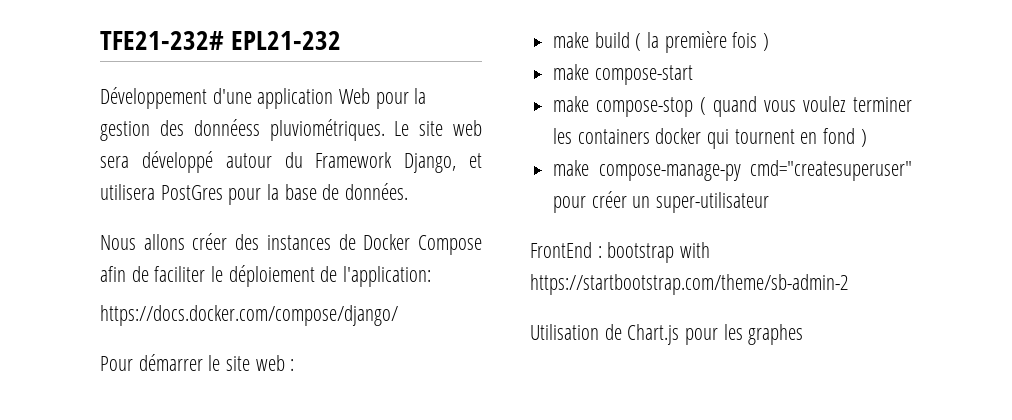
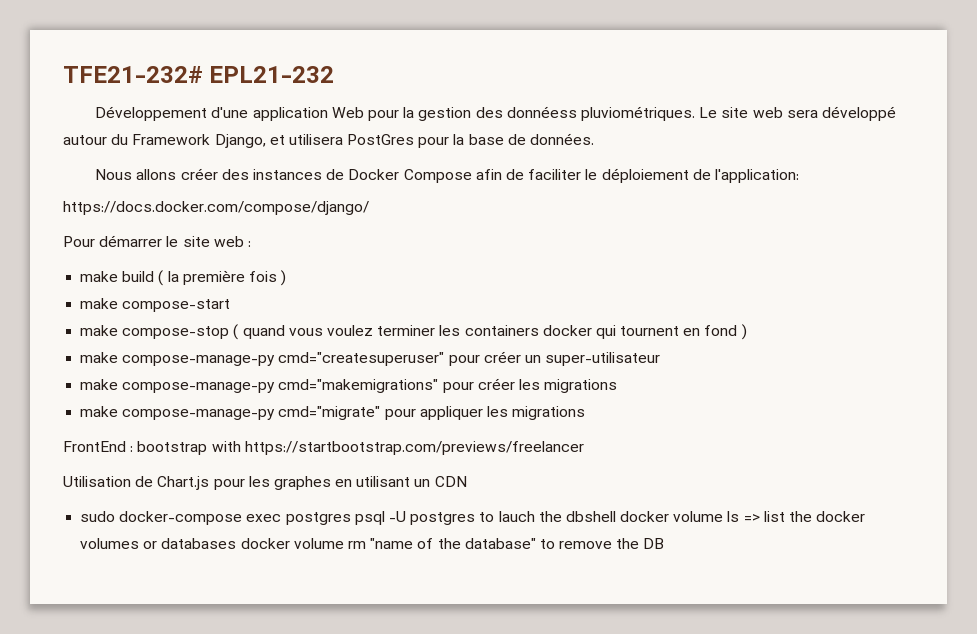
(770, 202) none -> [80,378,618,393] [80,406,586,420] // make compose-manage-py cmd="makemigrations" pour créer les migrations // make compose-manage-py cmd="migrate" pour appliquer les migrations
[530,274,848,295] https://startbootstrap.com/theme/sb-admin-2 -> [244,441,584,455] https://startbootstrap.com/previews/freelancer
(804, 334) none -> [335,476,467,487] [80,511,866,525] [80,538,665,549] en utilisant un CDN // sudo docker-compose exec postgres psql -U postgres to lauch the dbshell docker volume ls => list the docker volumes or databases docker volume rm "name of the database" to remove the DB

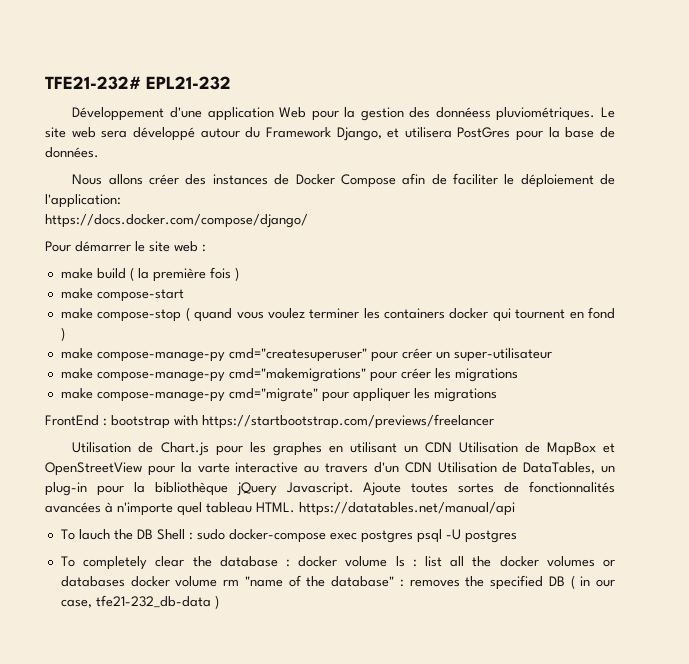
(467, 481) // -> [458,442,615,456] [45,462,615,476] [45,481,615,496] [45,502,515,516] [60,529,193,540] Utilisation de MapBox et OpenStreetView pour la varte interactive au travers d'un CDN Utilisation de DataTables, un plug-in pour la bibliothèque jQuery Javascript. Ajoute toutes sortes de fonctionnalités avancées à n'importe quel tableau HTML. https://datatables.net/manual/api // To lauch the DB Shell :
[479,511,785,522] to lauch the dbshell docker volume ls => list -> [60,556,465,570] // To completely clear the database : docker volume ls : list all
[539,538,665,549] to remove the DB -> [399,575,615,590] [60,595,219,609] : removes the specified DB ( in our case, tfe21-232_db-data )

